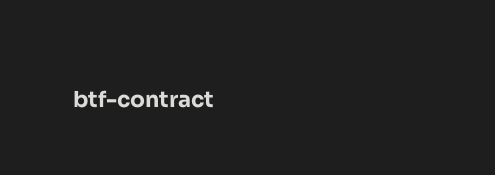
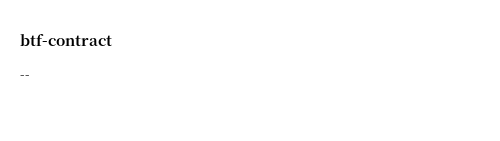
(214, 99) none -> [20,75,30,79] // --

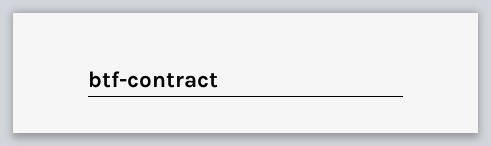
[20,75,30,79] // -- -> (218, 79) none

